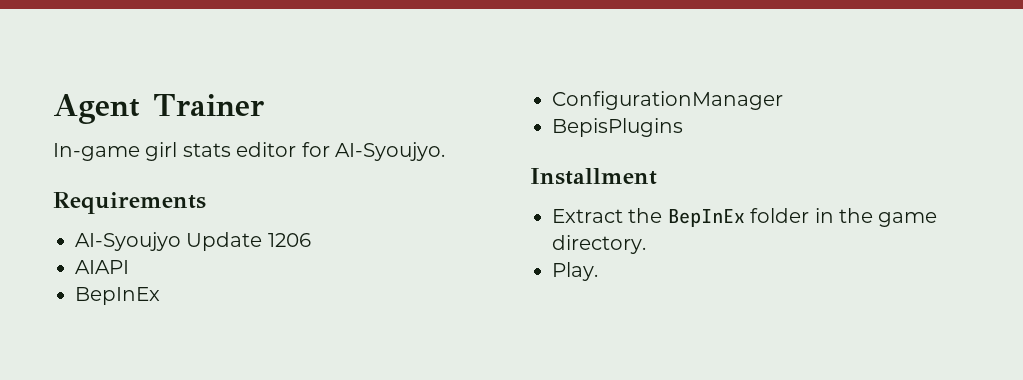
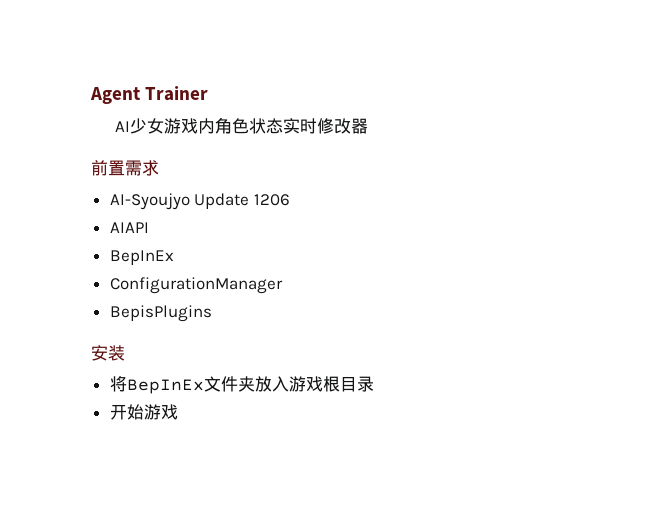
[53,142,445,161] [53,192,206,214] In-game girl stats editor for AI-Syoujyo. // Requirements -> [115,117,369,134] [91,160,159,176] AI少女游戏内角色状态实时修改器 // 前置需求
[530,168,657,185] [552,208,938,227] [552,235,646,254] [552,262,598,281] Installment // Extract the BepInEx folder in the game directory. // Play. -> [91,345,125,361] [109,376,374,394] [109,404,178,420] 安装 // 将BepInEx文件夹放入游戏根目录 // 开始游戏

